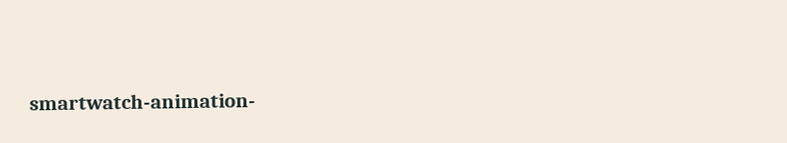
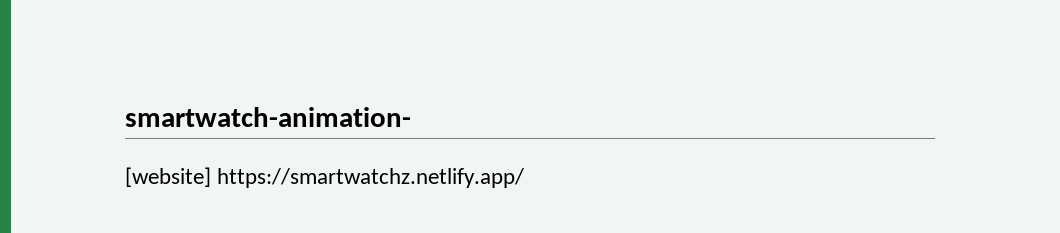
(256, 101) none -> [125,167,525,188] // [website] https://smartwatchz.netlify.app/

